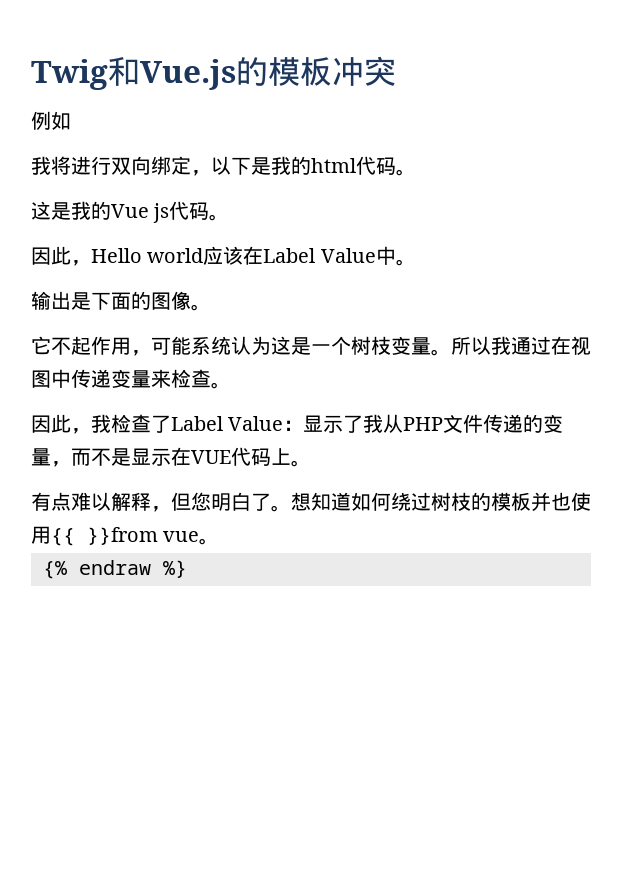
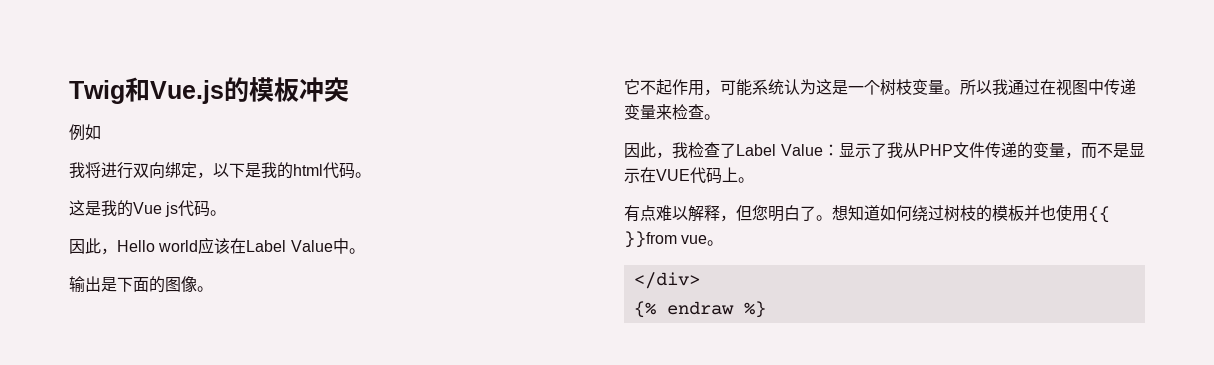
(220, 541) none -> [633,272,700,289] // </div>

